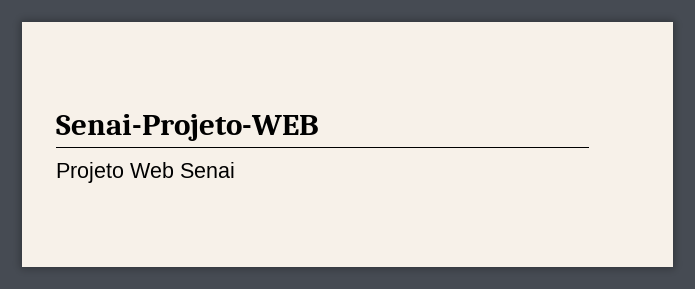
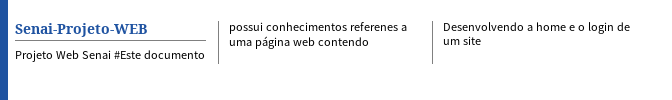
(235, 170) none -> [113,50,205,59] [229,22,407,34] [229,36,369,49] [443,22,630,34] [443,36,481,45] #Este documento possui conhecimentos referenes a uma página web contendo Desenvolvendo a home e o login de um site

